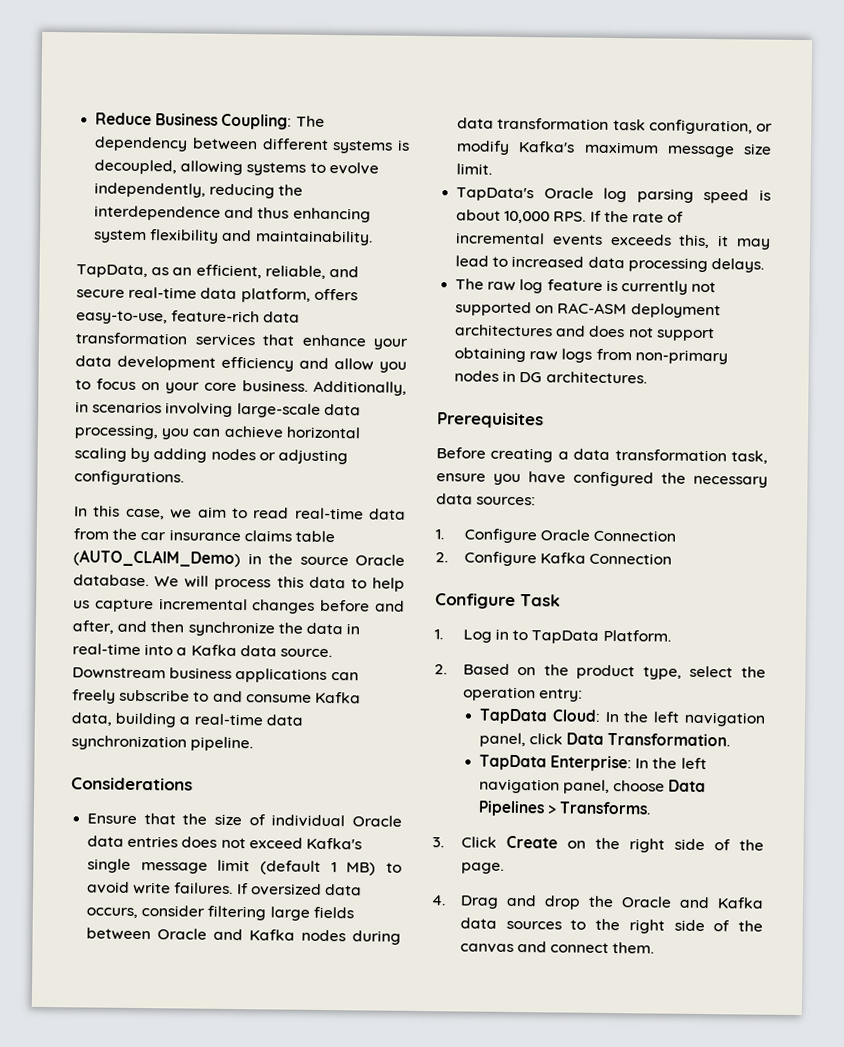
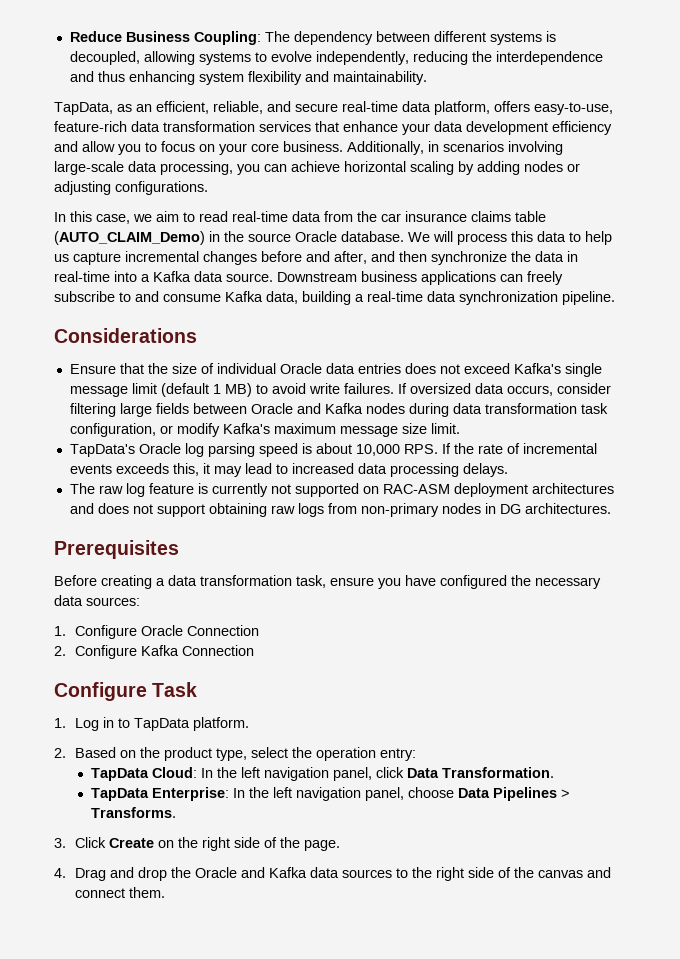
[602,629,671,642] Platform. -> [193,717,250,731] platform.

